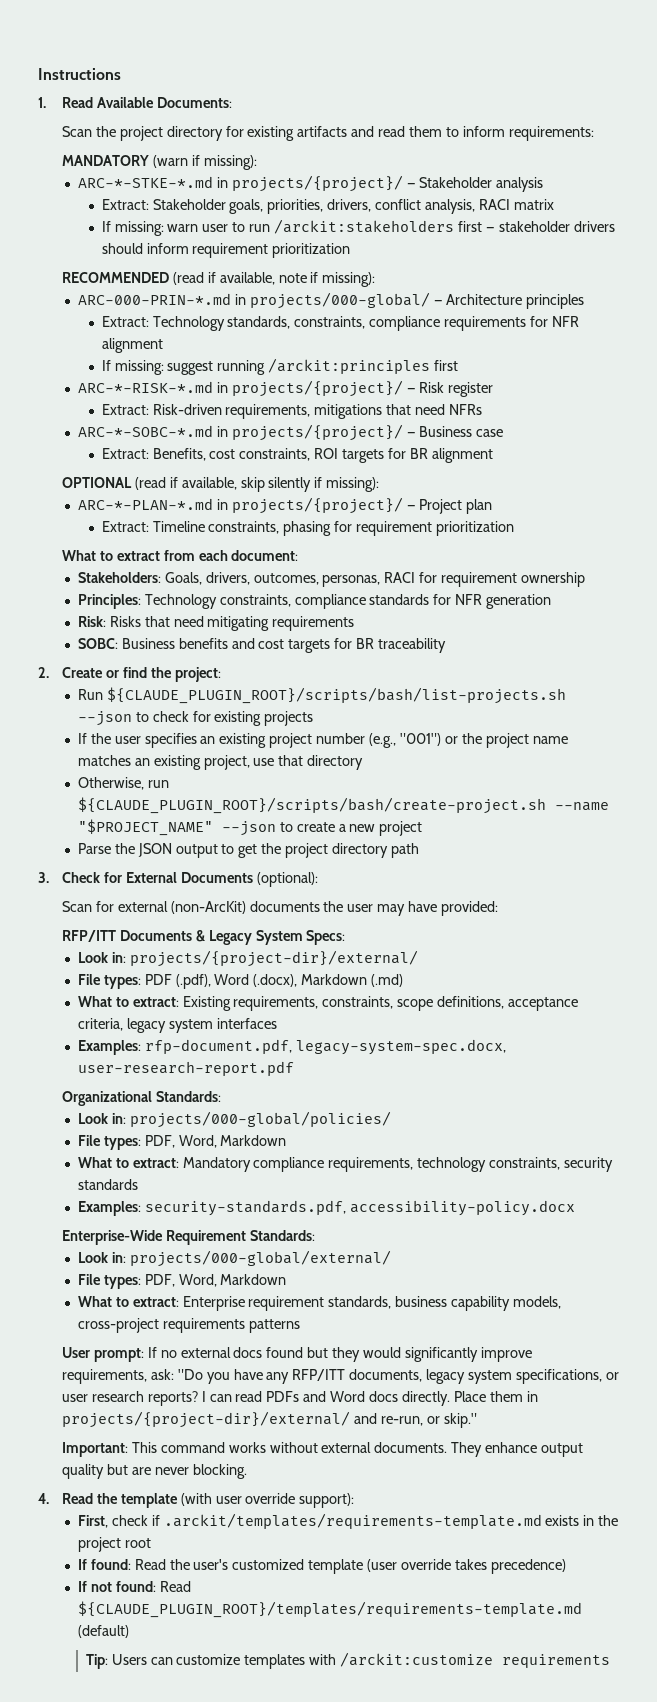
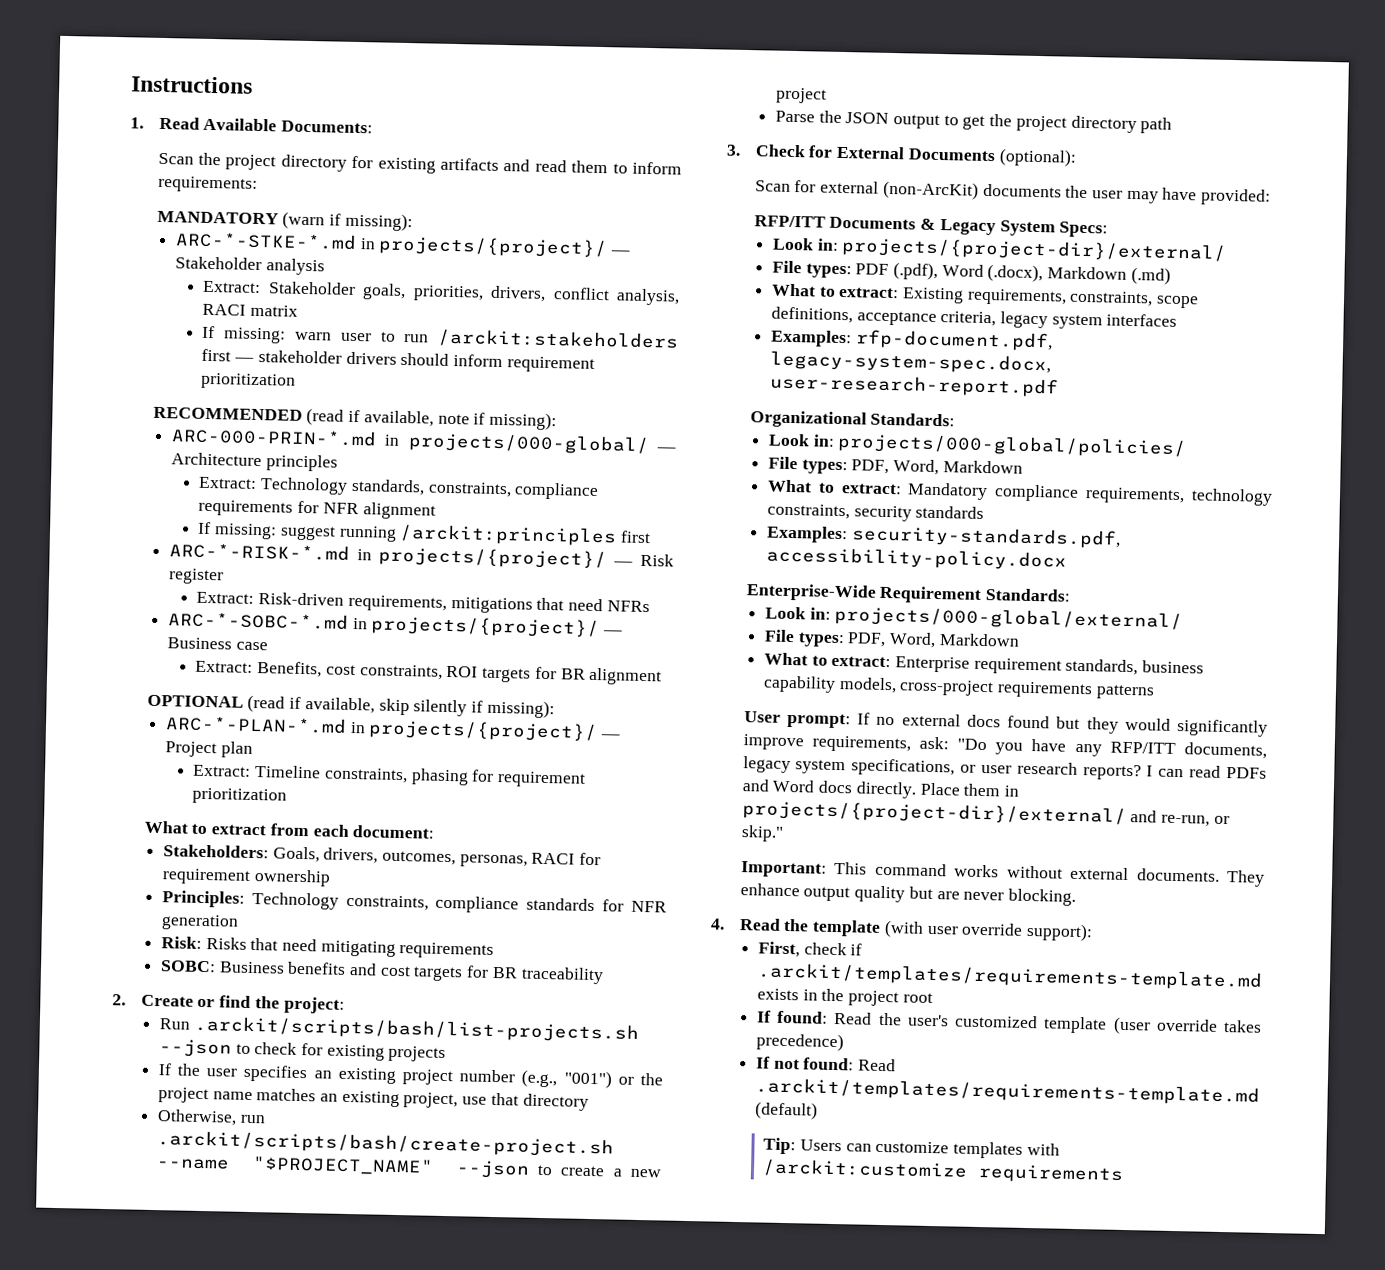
[106,687,566,704] ${CLAUDE_PLUGIN_ROOT}/scripts/bash/list-projects.sh -> [193,1015,639,1043] .arckit/scripts/bash/list-projects.sh
[77,797,546,814] ${CLAUDE_PLUGIN_ROOT}/scripts/bash/create-project.sh -> [156,1130,614,1158] .arckit/scripts/bash/create-project.sh
[77,1601,582,1618] ${CLAUDE_PLUGIN_ROOT}/templates/requirements-template.md -> [754,1077,1260,1106] .arckit/templates/requirements-template.md

